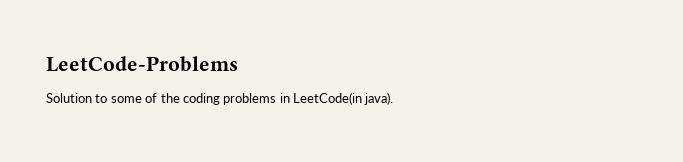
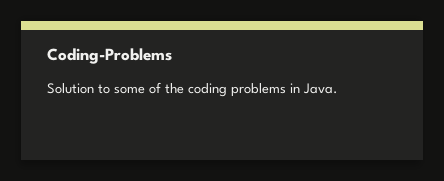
[46,56,238,72] LeetCode-Problems -> [47,48,172,64] Coding-Problems
[293,92,394,105] LeetCode(in java). -> [303,83,338,94] Java.

